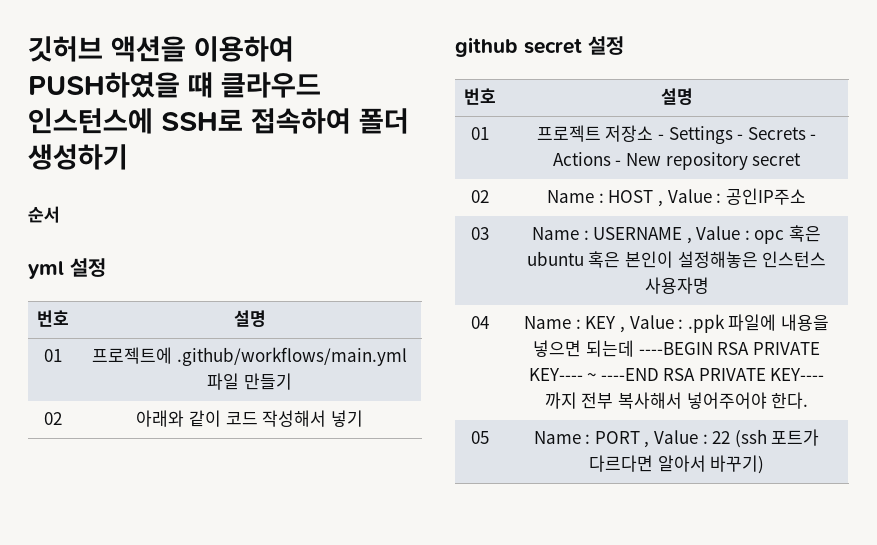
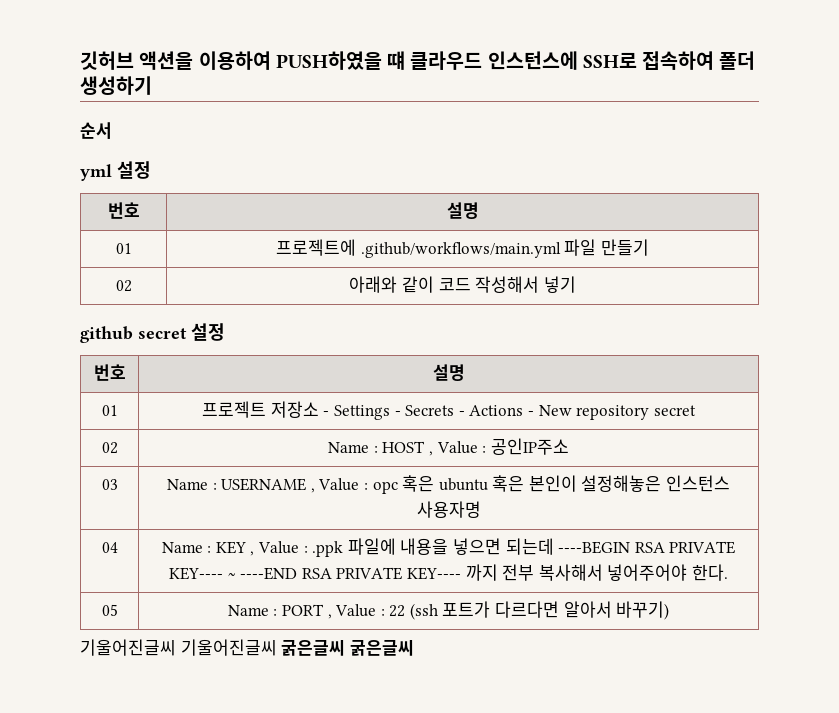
(765, 464) none -> [80,639,414,656] // 기울어진글씨 기울어진글씨 굵은글씨 굵은글씨

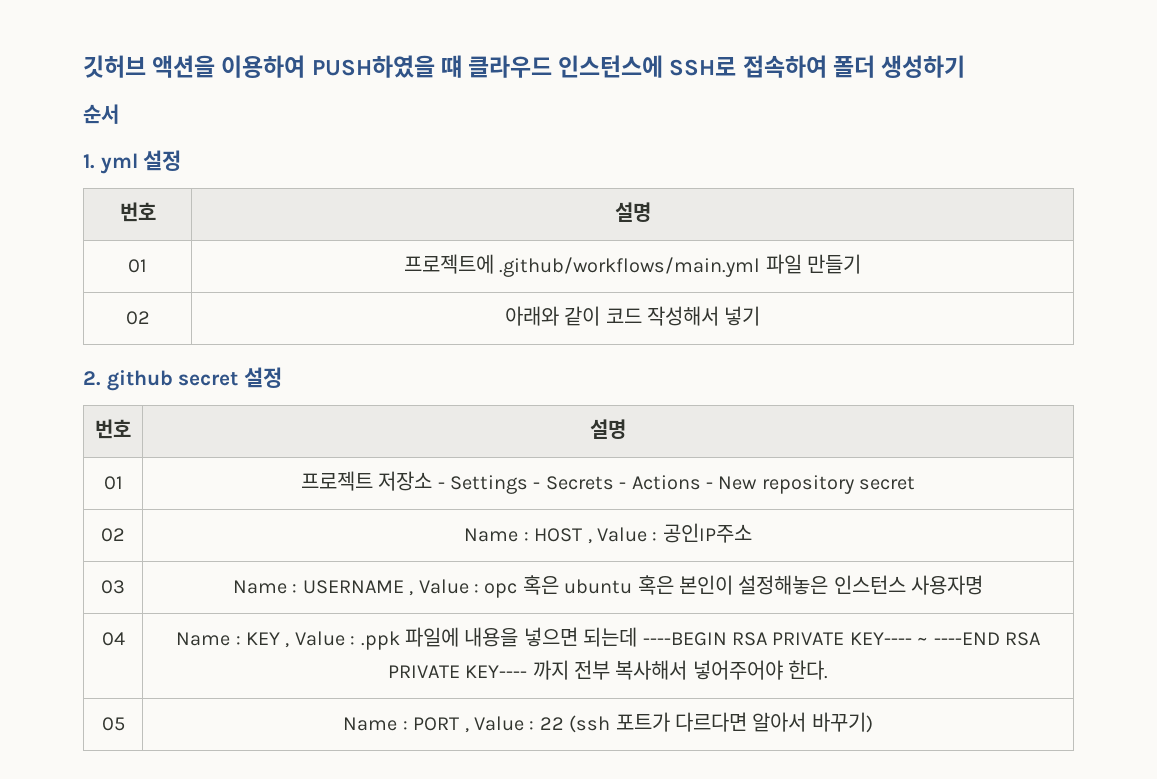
(112, 130) none -> [83,154,95,169] 1.
(576, 284) none -> [83,371,101,386] 2.
[80,639,414,656] // 기울어진글씨 기울어진글씨 굵은글씨 굵은글씨 -> (873, 722) none

